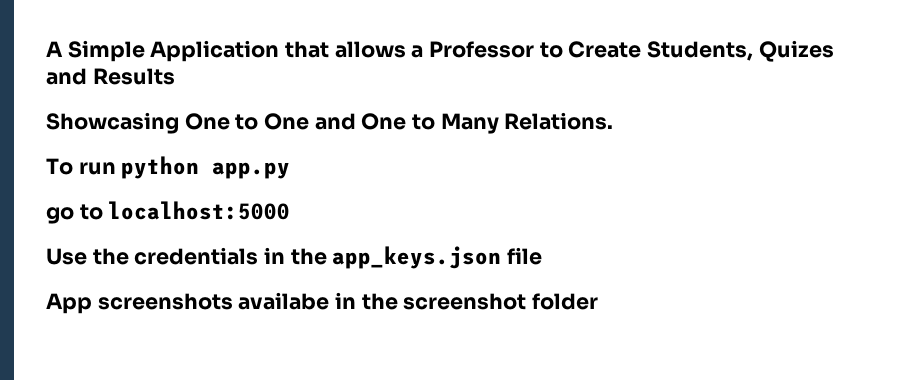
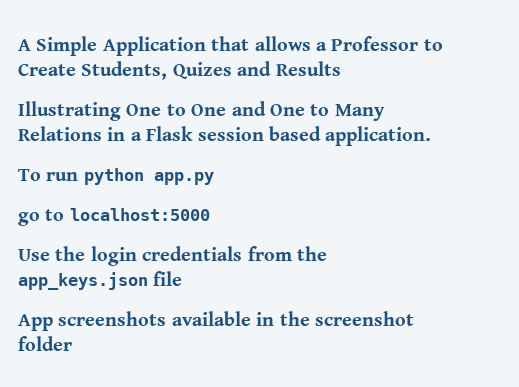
[46,112,179,134] Showcasing -> [18,101,121,121] Illustrating
[504,112,614,130] Relations. -> [18,126,432,146] Relations in a Flask session based application.
[134,247,286,265] credentials in -> [90,246,292,266] login credentials from
[238,292,330,310] availabe -> [171,311,251,326] available

